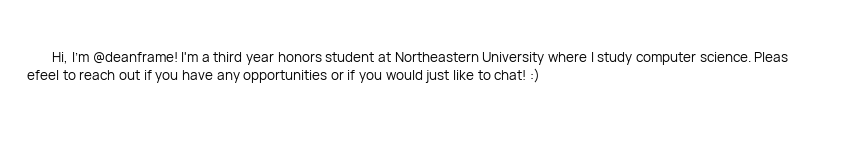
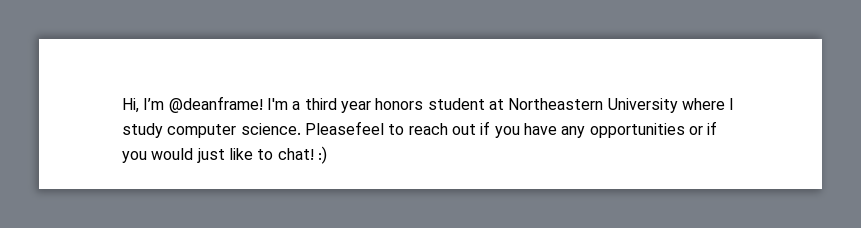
[754,52,789,62] [27,70,59,80] Pleas efeel -> [304,121,384,135] Pleasefeel

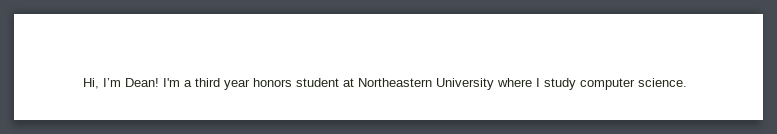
[168,96,263,113] @deanframe! -> [125,78,160,87] Dean!
[304,121,718,138] [122,146,327,164] Pleasefeel to reach out if you have any opportunities or if you would just like to chat! :) -> (688, 82) none

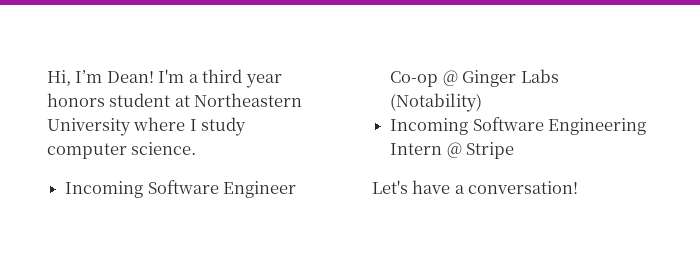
(688, 82) none -> [65,180,297,198] [390,69,559,87] [390,93,483,112] [390,117,647,135] [390,142,515,159] [372,180,579,194] // Incoming Software Engineer Co-op @ Ginger Labs (Notability) // Incoming Software Engineering Intern @ Stripe // Let's have a conversation!

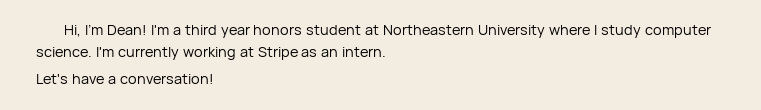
[65,180,297,198] [390,69,559,87] [390,93,483,112] [390,117,647,135] [390,142,515,159] // Incoming Software Engineer Co-op @ Ginger Labs (Notability) // Incoming Software Engineering Intern @ Stripe -> [95,47,387,60] I'm currently working at Stripe as an intern.

